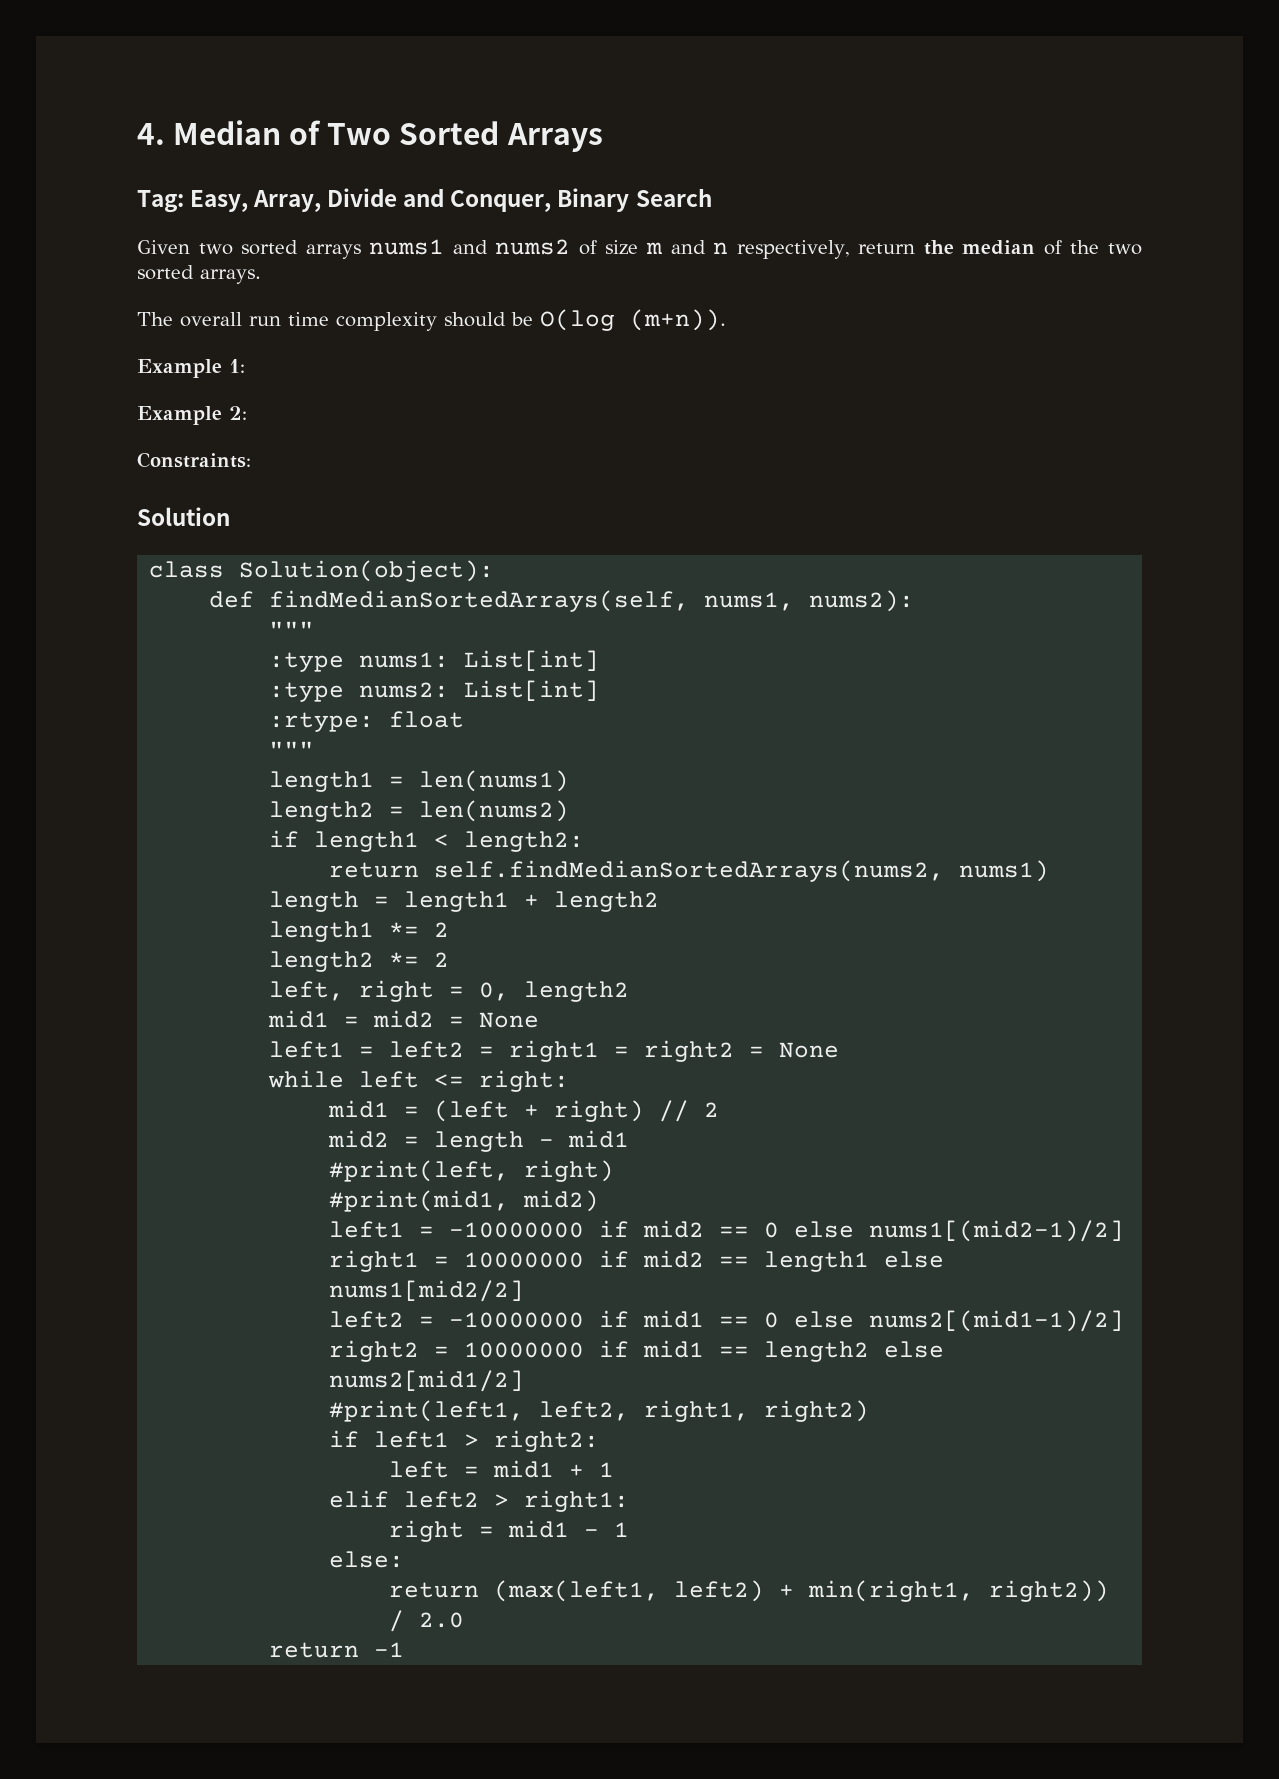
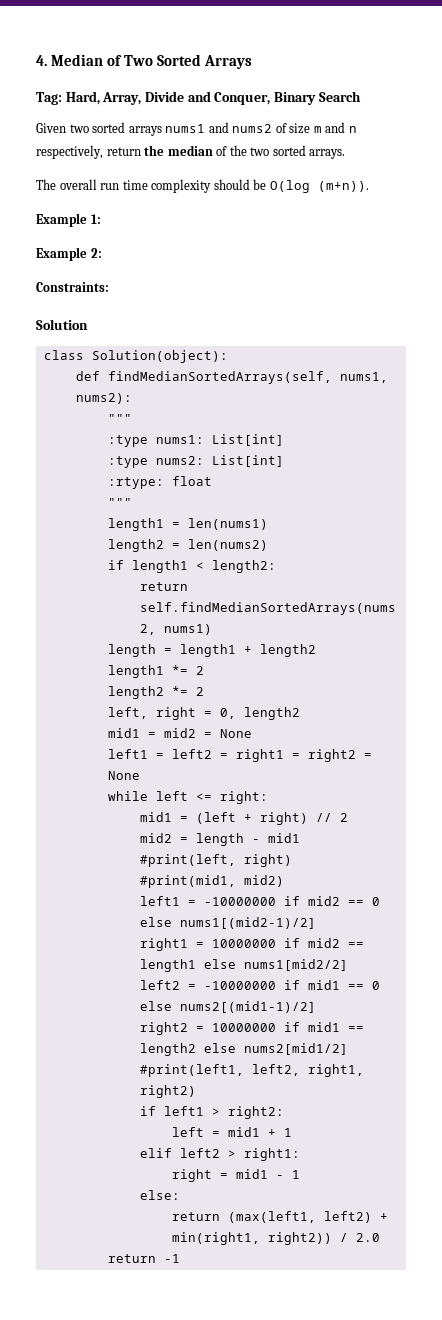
[190,190,249,212] Easy, -> [65,91,100,105] Hard,

